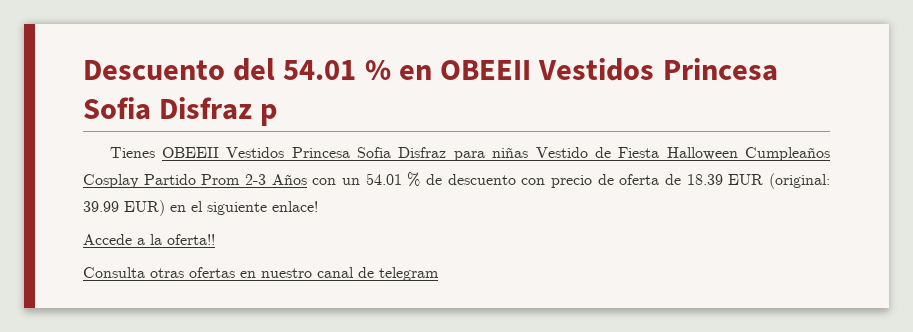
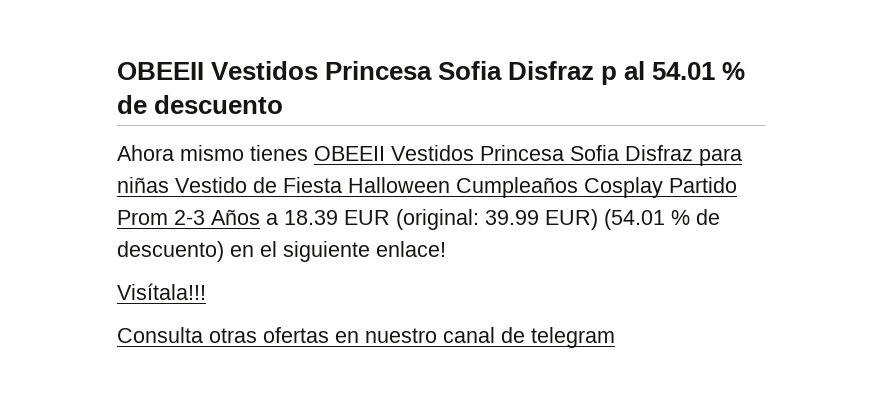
[83,58,432,81] Descuento del 54.01 % en -> (117, 71) none
[109,147,155,158] // Tienes -> [624,61,746,80] [117,95,284,114] [117,145,308,161] al 54.01 % de descuento // Ahora mismo tienes
[312,172,681,188] con un 54.01 % de descuento con precio de oferta de -> [266,213,278,225] a
(165, 208) none -> [604,209,720,230] [117,241,224,262] (54.01 % de descuento)
[83,234,215,245] Accede a la oferta!! -> [117,283,206,300] Visítala!!!

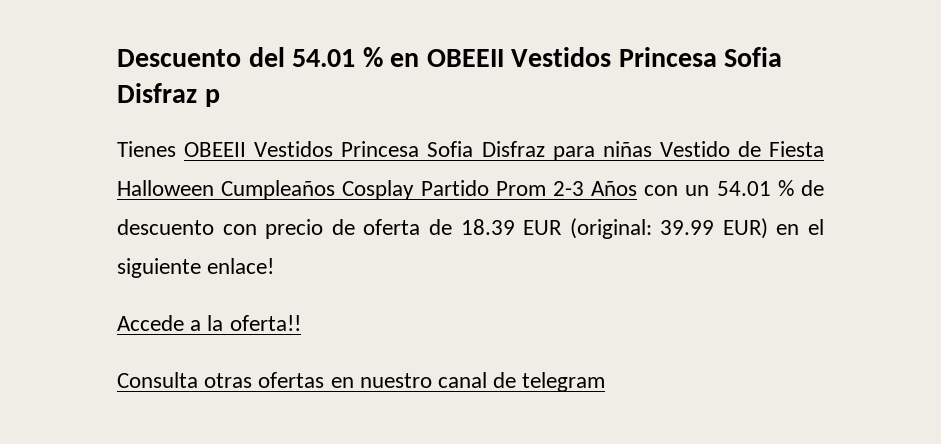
(117, 71) none -> [117,47,420,67] Descuento del 54.01 % en
[624,61,746,80] [117,95,284,114] [117,145,308,161] al 54.01 % de descuento // Ahora mismo tienes -> [117,141,176,157] // Tienes
[266,213,278,225] a -> [644,180,824,196] [117,219,452,239] con un 54.01 % de descuento con precio de oferta de
[604,209,720,230] [117,241,224,262] (54.01 % de descuento) -> (768, 228) none
[117,283,206,300] Visítala!!! -> [117,315,301,331] Accede a la oferta!!

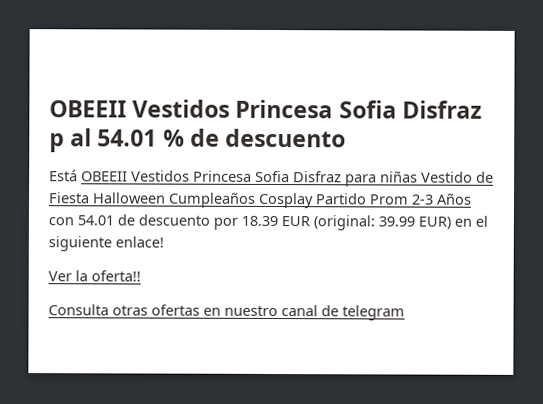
[117,47,420,67] Descuento del 54.01 % en -> (49, 109) none
[117,141,176,157] // Tienes -> [70,128,347,148] [49,169,78,182] al 54.01 % de descuento // Está
[685,180,824,196] [117,219,452,239] un 54.01 % de descuento con precio de oferta de -> [77,214,238,230] 54.01 de descuento por
[117,315,202,331] Accede a -> [48,271,72,282] Ver

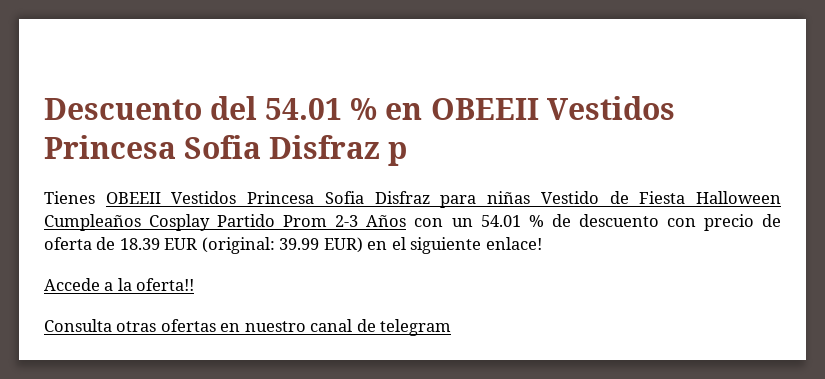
(49, 109) none -> [44,96,423,120] Descuento del 54.01 % en
[70,128,347,148] [49,169,78,182] al 54.01 % de descuento // Está -> [44,191,95,204] // Tienes
[77,214,238,230] 54.01 de descuento por -> [451,214,781,231] [44,237,116,250] un 54.01 % de descuento con precio de oferta de
[48,271,72,282] Ver -> [44,278,114,291] Accede a

